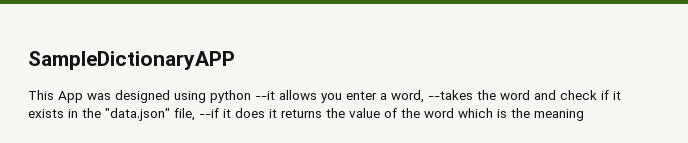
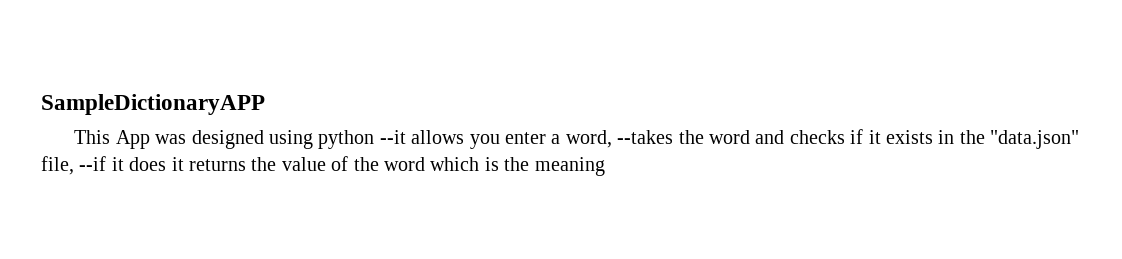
[560,90,597,100] check -> [789,130,845,144] checks

